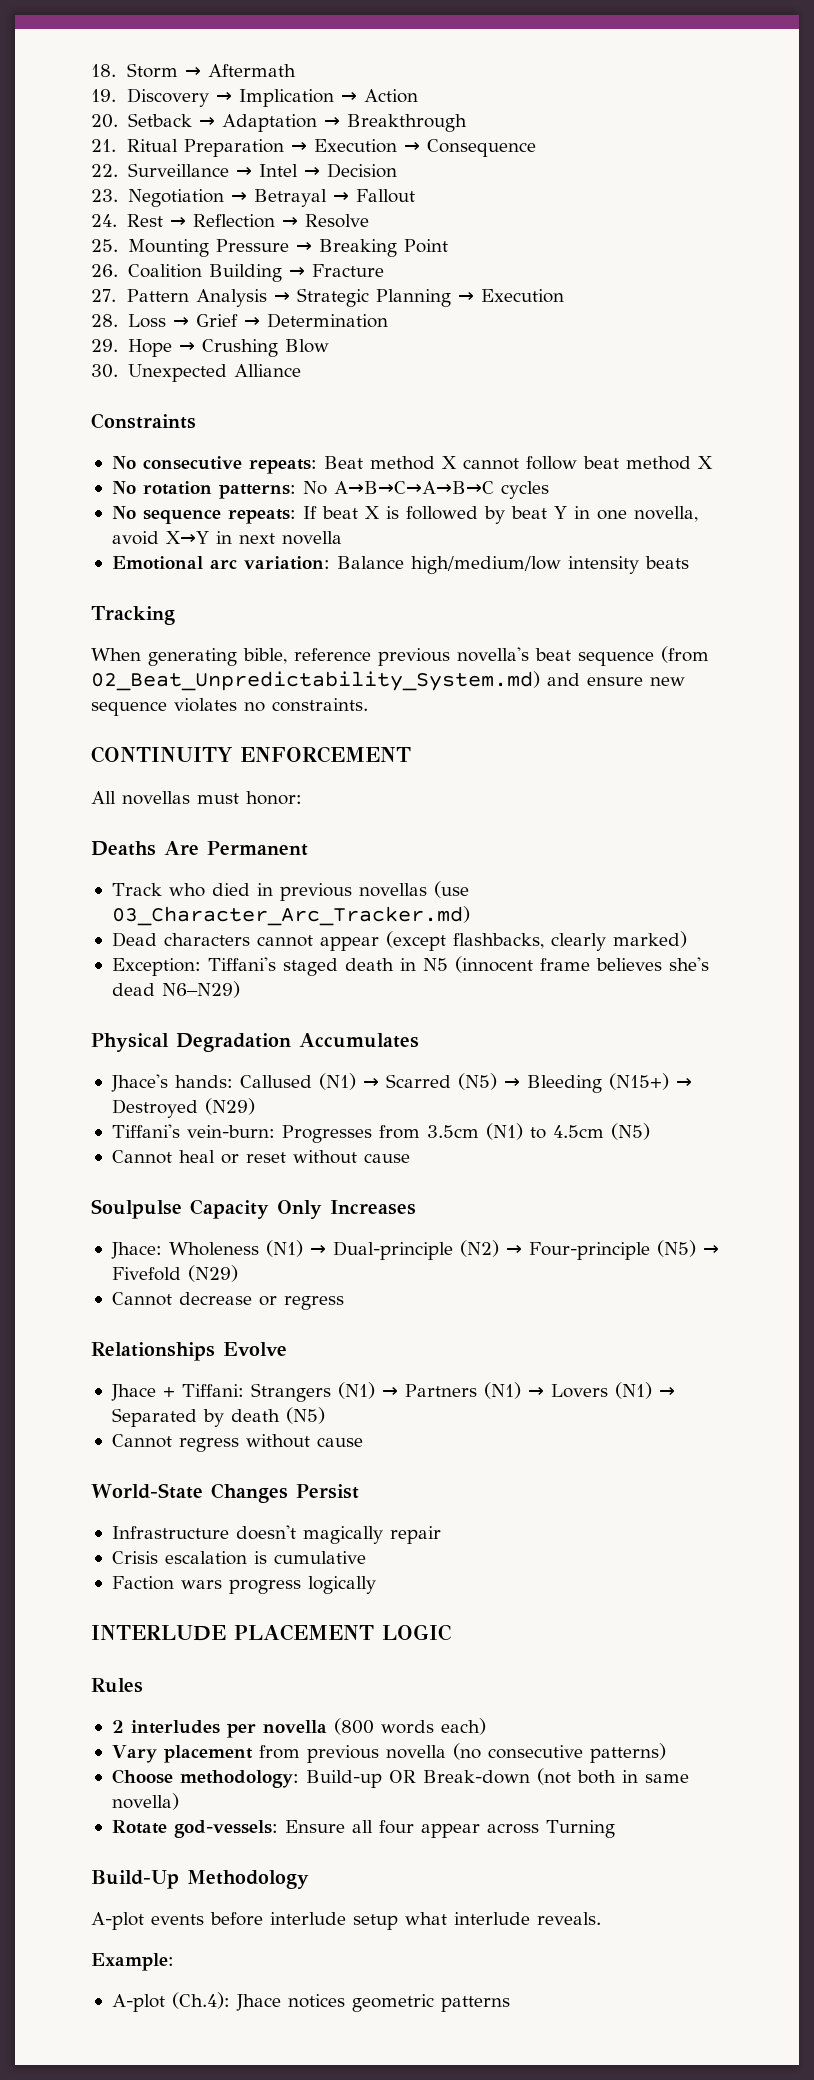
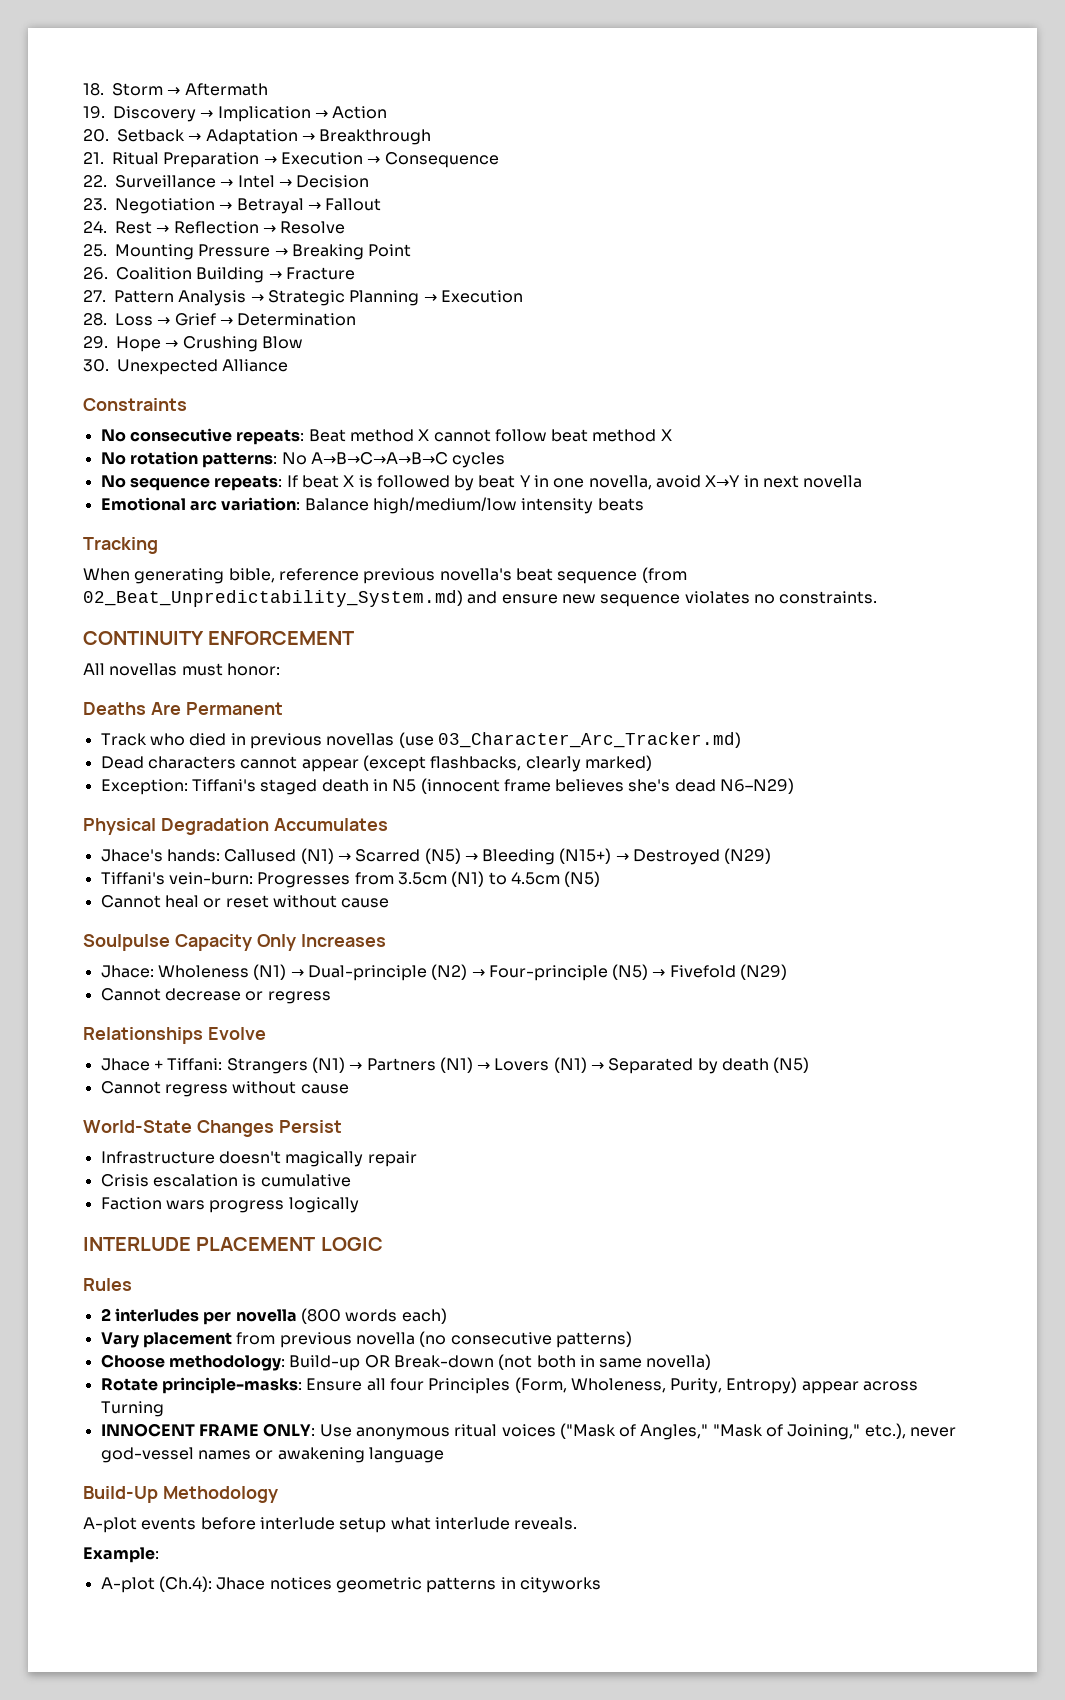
[173,1820,278,1838] god-vessels: -> [161,1377,302,1394] principle-masks:
[420,1820,615,1838] appear across Turning -> [428,1377,919,1394] [100,1401,164,1417] [100,1423,957,1440] [100,1447,444,1463] Principles (Form, Wholeness, Purity, Entropy) appear across Turning // INNOCENT FRAME ONLY: Use anonymous ritual voices ("Mask of Angles," "Mask of Joining," etc.), never god-vessel names or awakening language
(510, 2004) none -> [500,1577,601,1593] in cityworks

